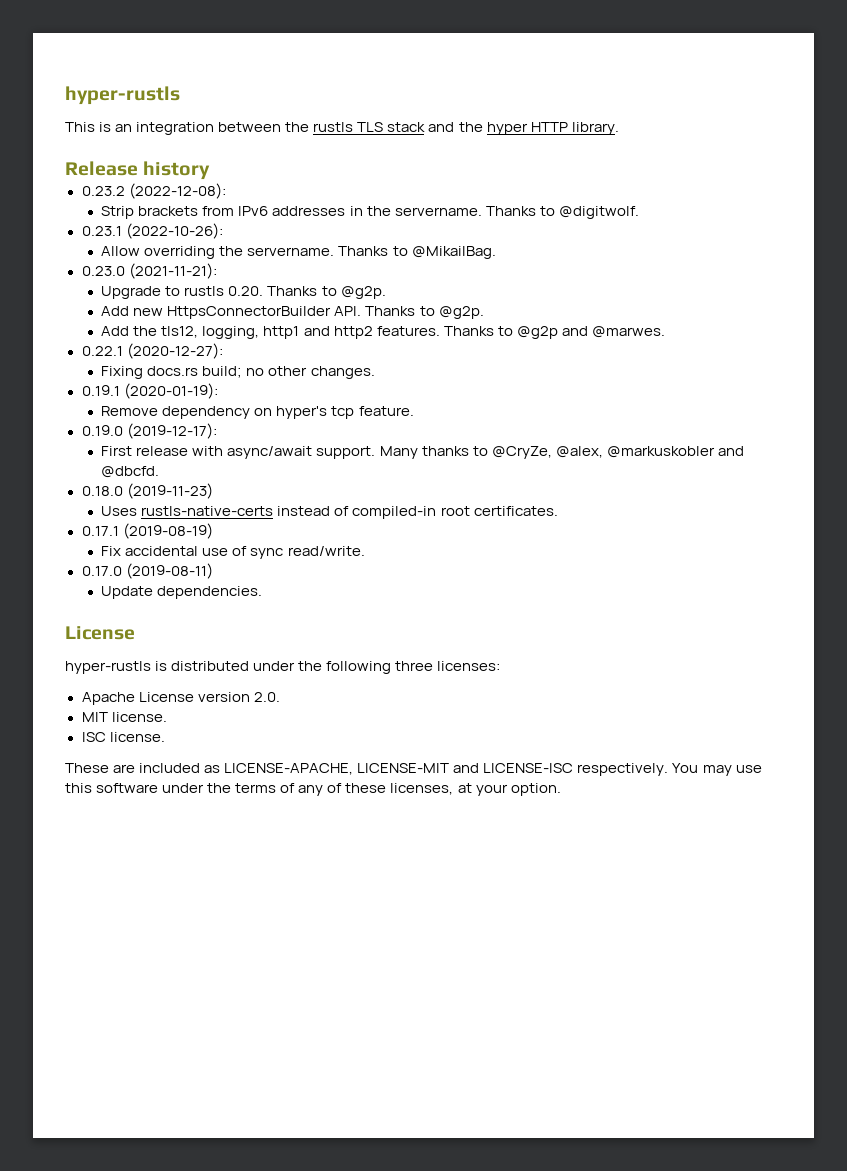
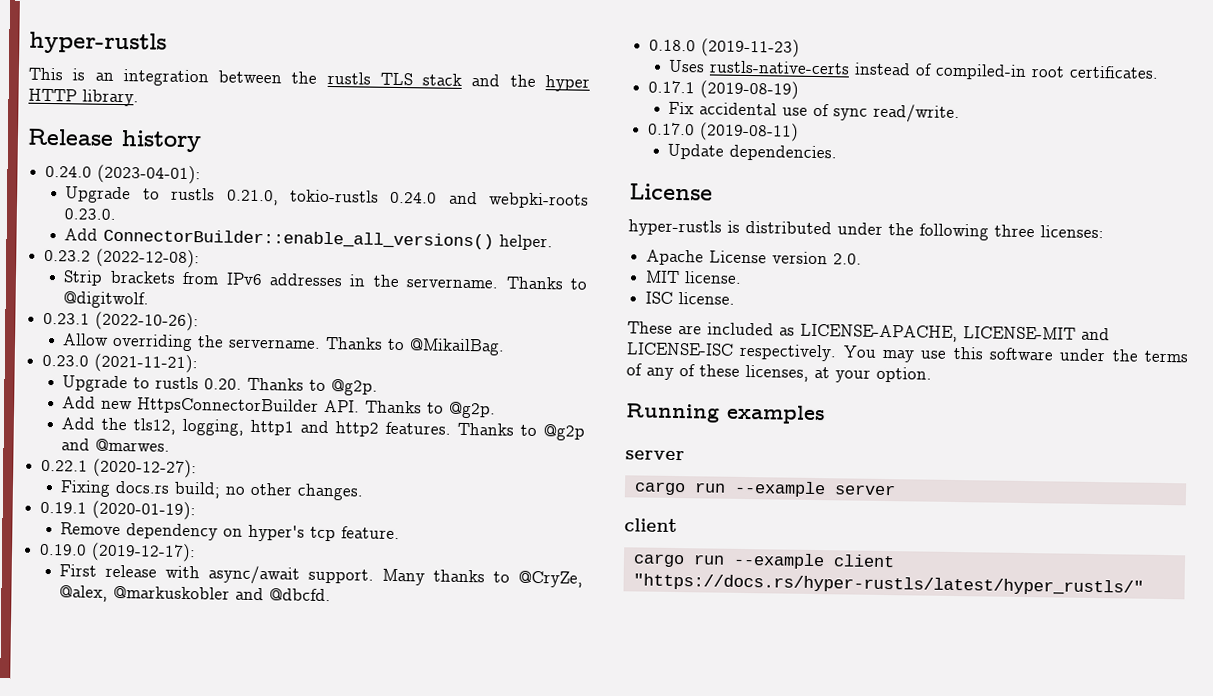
(211, 170) none -> [45,164,202,185] [65,186,589,209] [64,208,117,220] [64,228,554,251] // 0.24.0 (2023-04-01): // Upgrade to rustls 0.21.0, tokio-rustls 0.24.0 and webpki-roots 0.23.0. // Add ConnectorBuilder::enable_all_versions() helper.
(561, 789) none -> [625,403,826,425] [625,450,685,461] [633,480,896,498] [624,518,678,533] [632,552,895,570] [632,573,1144,596] // Running examples // server // cargo run --example server // client // cargo run --example client "https://docs.rs/hyper-rustls/latest/hyper_rustls/"

